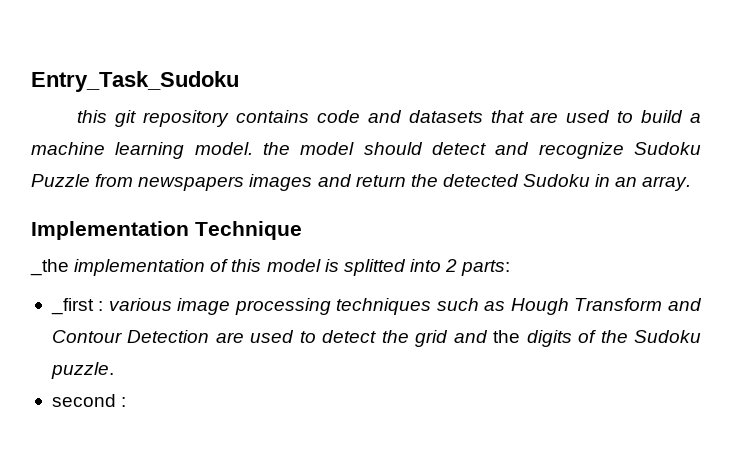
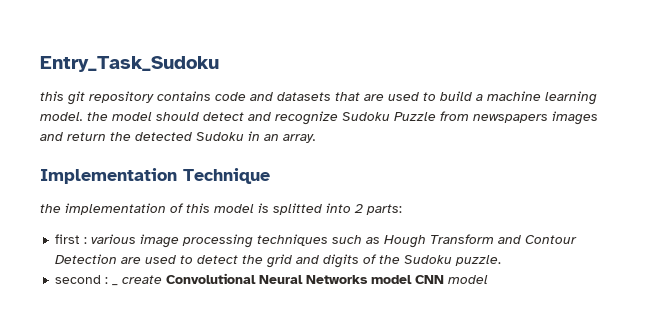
[30,259,69,276] _the -> [40,204,61,213] the
[50,298,94,315] _first -> [55,234,81,244] first
[493,330,521,343] the -> (320, 259) none
(127, 402) none -> [112,284,119,286] [122,273,489,284] _ create Convolutional Neural Networks model CNN model

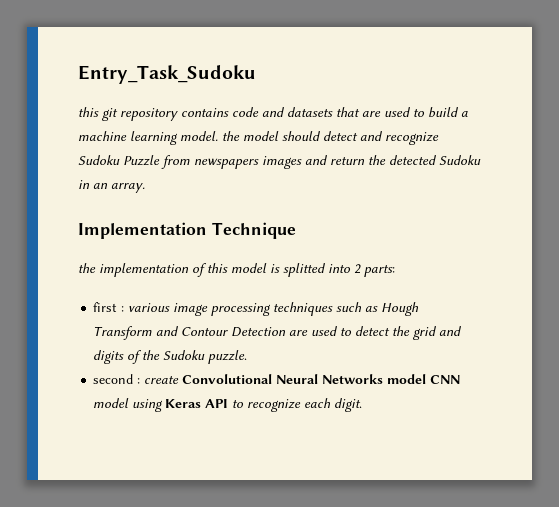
[112,284,119,286] _ -> (141, 381) none
(489, 279) none -> [132,398,363,412] using Keras API to recognize each digit.

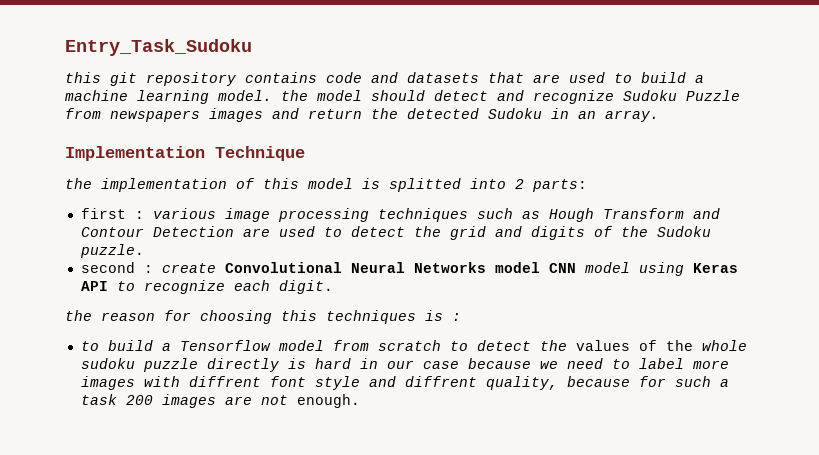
(363, 405) none -> [65,310,461,324] [80,340,747,351] [80,358,729,372] [80,376,729,390] [80,394,360,408] // the reason for choosing this techniques is : // to build a Tensorflow model from scratch to detect the values of the whole sudoku puzzle directly is hard in our case because we need to label more images with diffrent font style and diffrent quality, because for such a task 200 images are not enough.

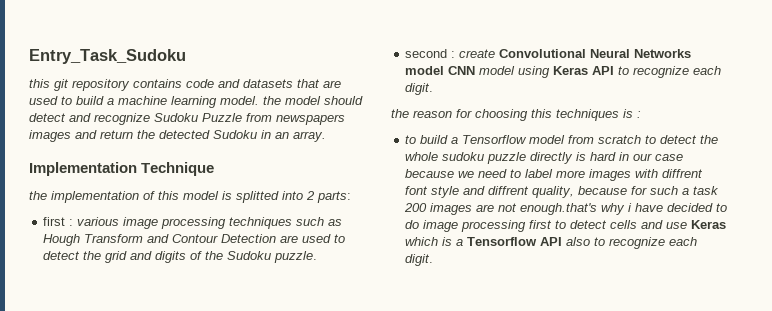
[575,340,693,351] values of the -> (719, 139) none
[296,394,360,408] enough. -> [520,203,728,215] [405,220,727,232] [405,237,698,249] [405,254,434,266] enough.that's why i have decided to do image processing first to detect cells and use Keras which is a Tensorflow API also to recognize each digit.

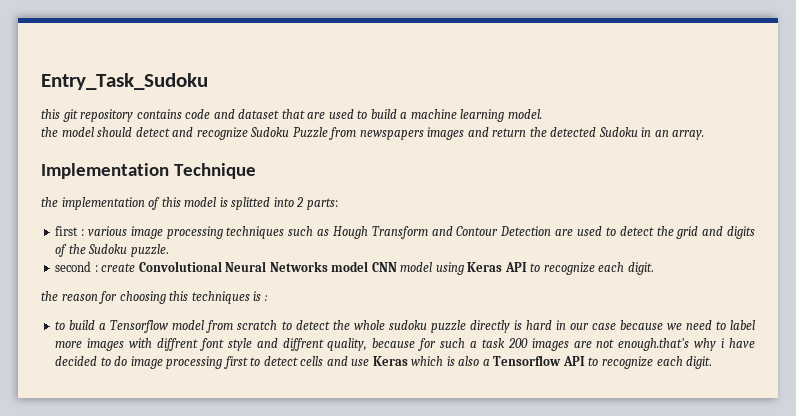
[243,79,293,88] datasets -> [238,109,280,119] dataset
(259, 100) none -> (542, 114) //
(453, 241) none -> [458,356,480,366] also
[566,237,591,246] also -> (585, 361) none

